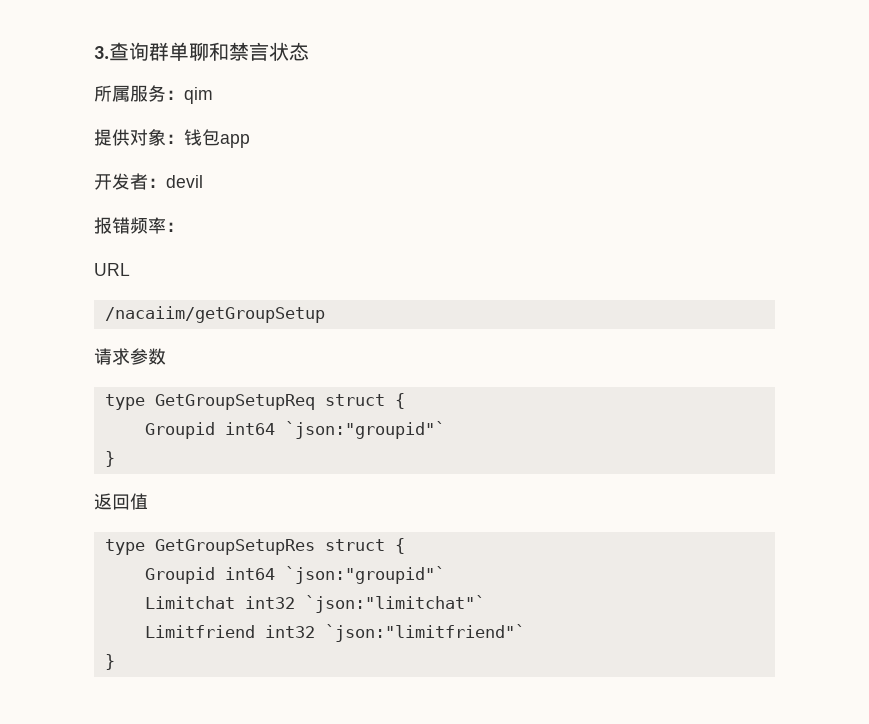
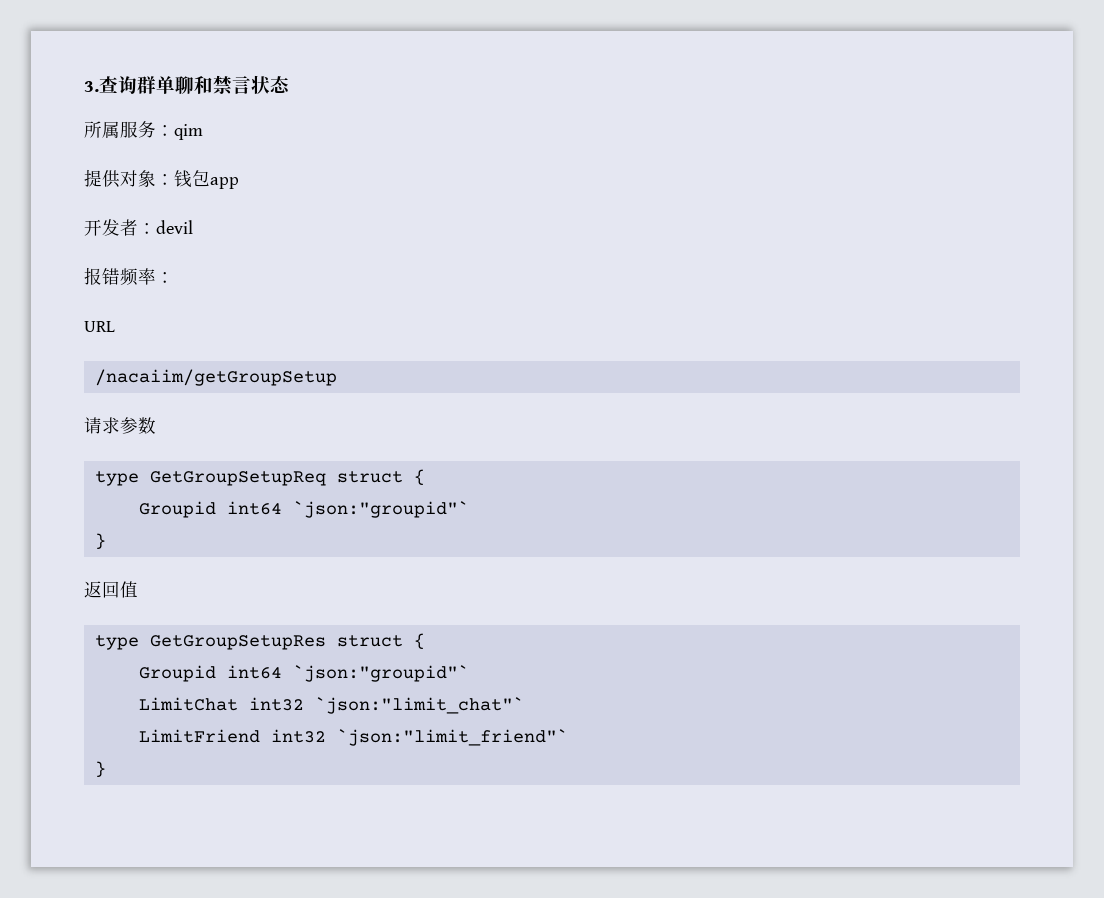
[144,595,485,613] [144,624,525,642] Limitchat int32 `json:"limitchat"` // Limitfriend int32 `json:"limitfriend"` -> [138,697,524,714] [138,729,568,746] LimitChat int32 `json:"limit_chat"` // LimitFriend int32 `json:"limit_friend"`

